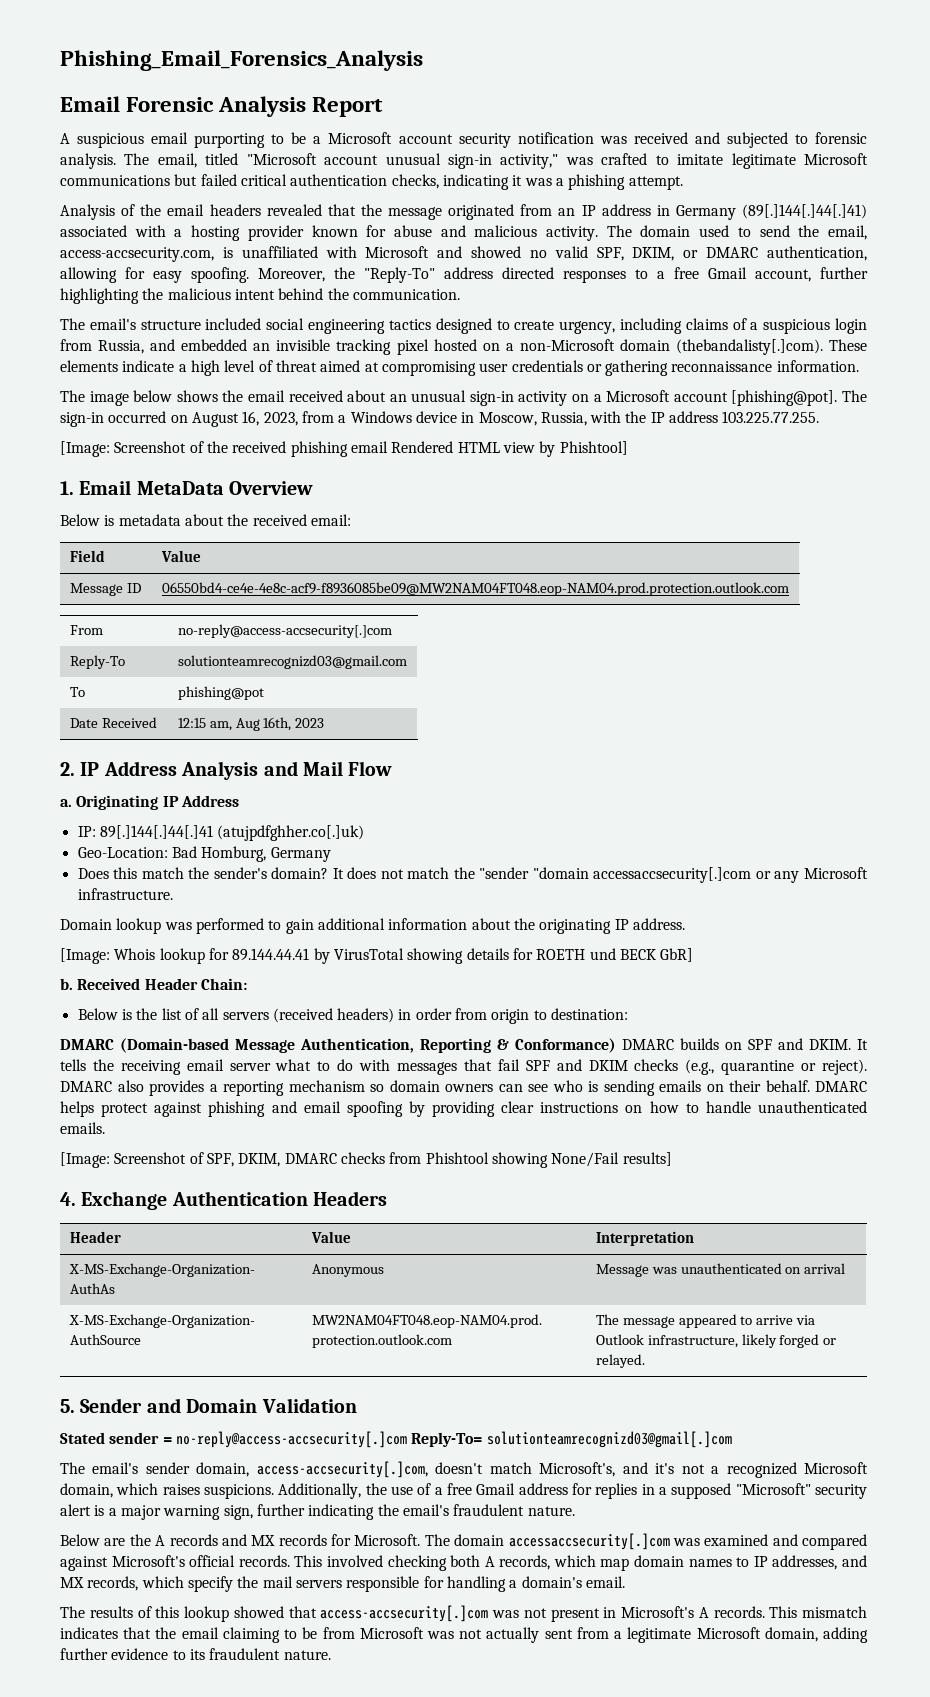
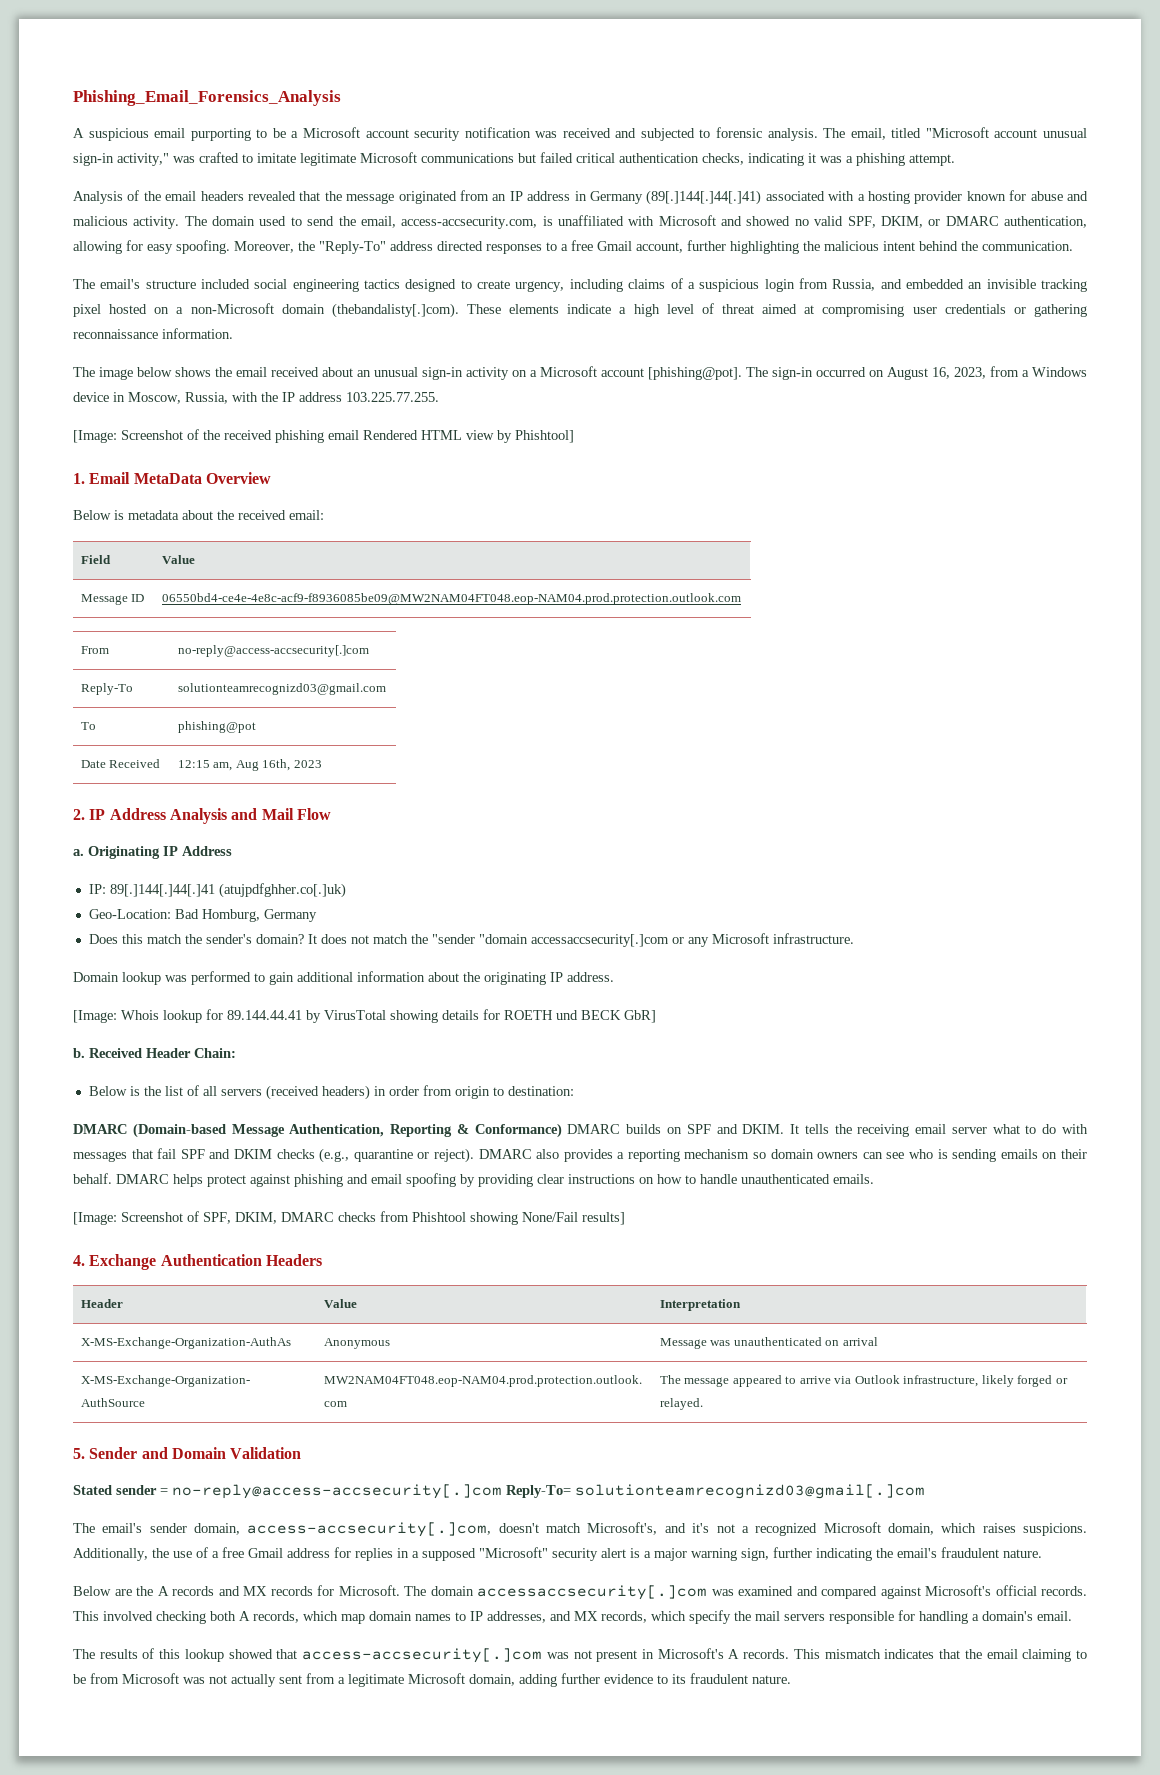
[60,96,384,117] // Email Forensic Analysis Report -> (341, 98) none

